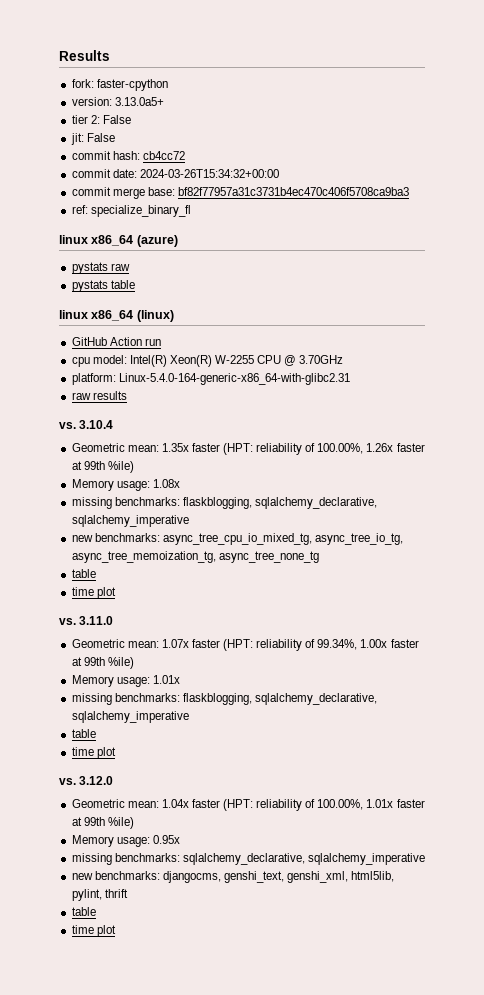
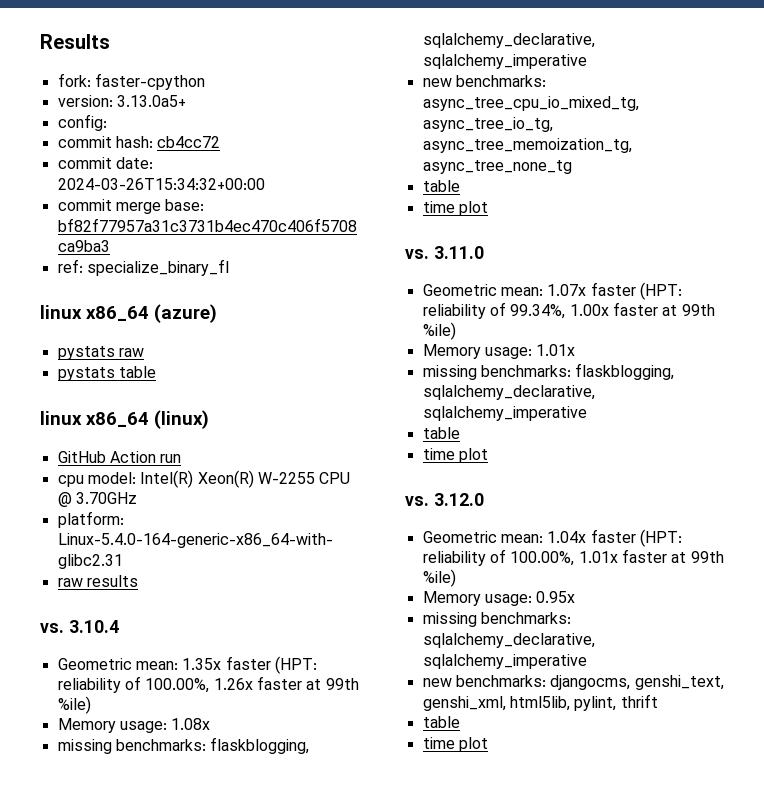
[71,115,131,124] [70,133,115,145] tier 2: False // jit: False -> [57,114,107,131] config:

